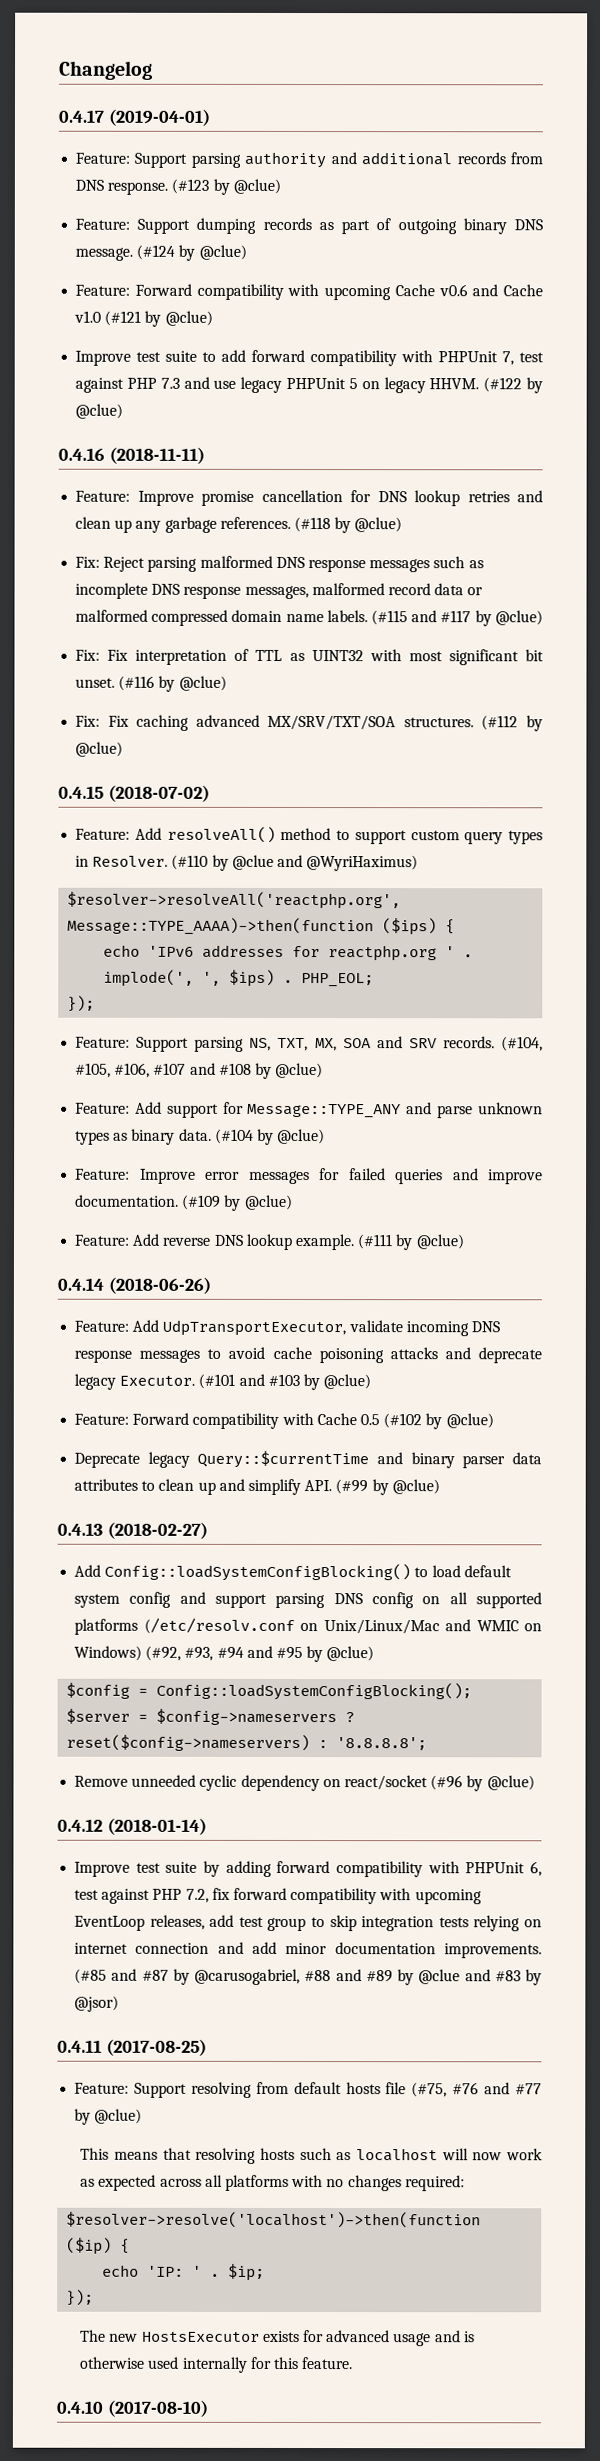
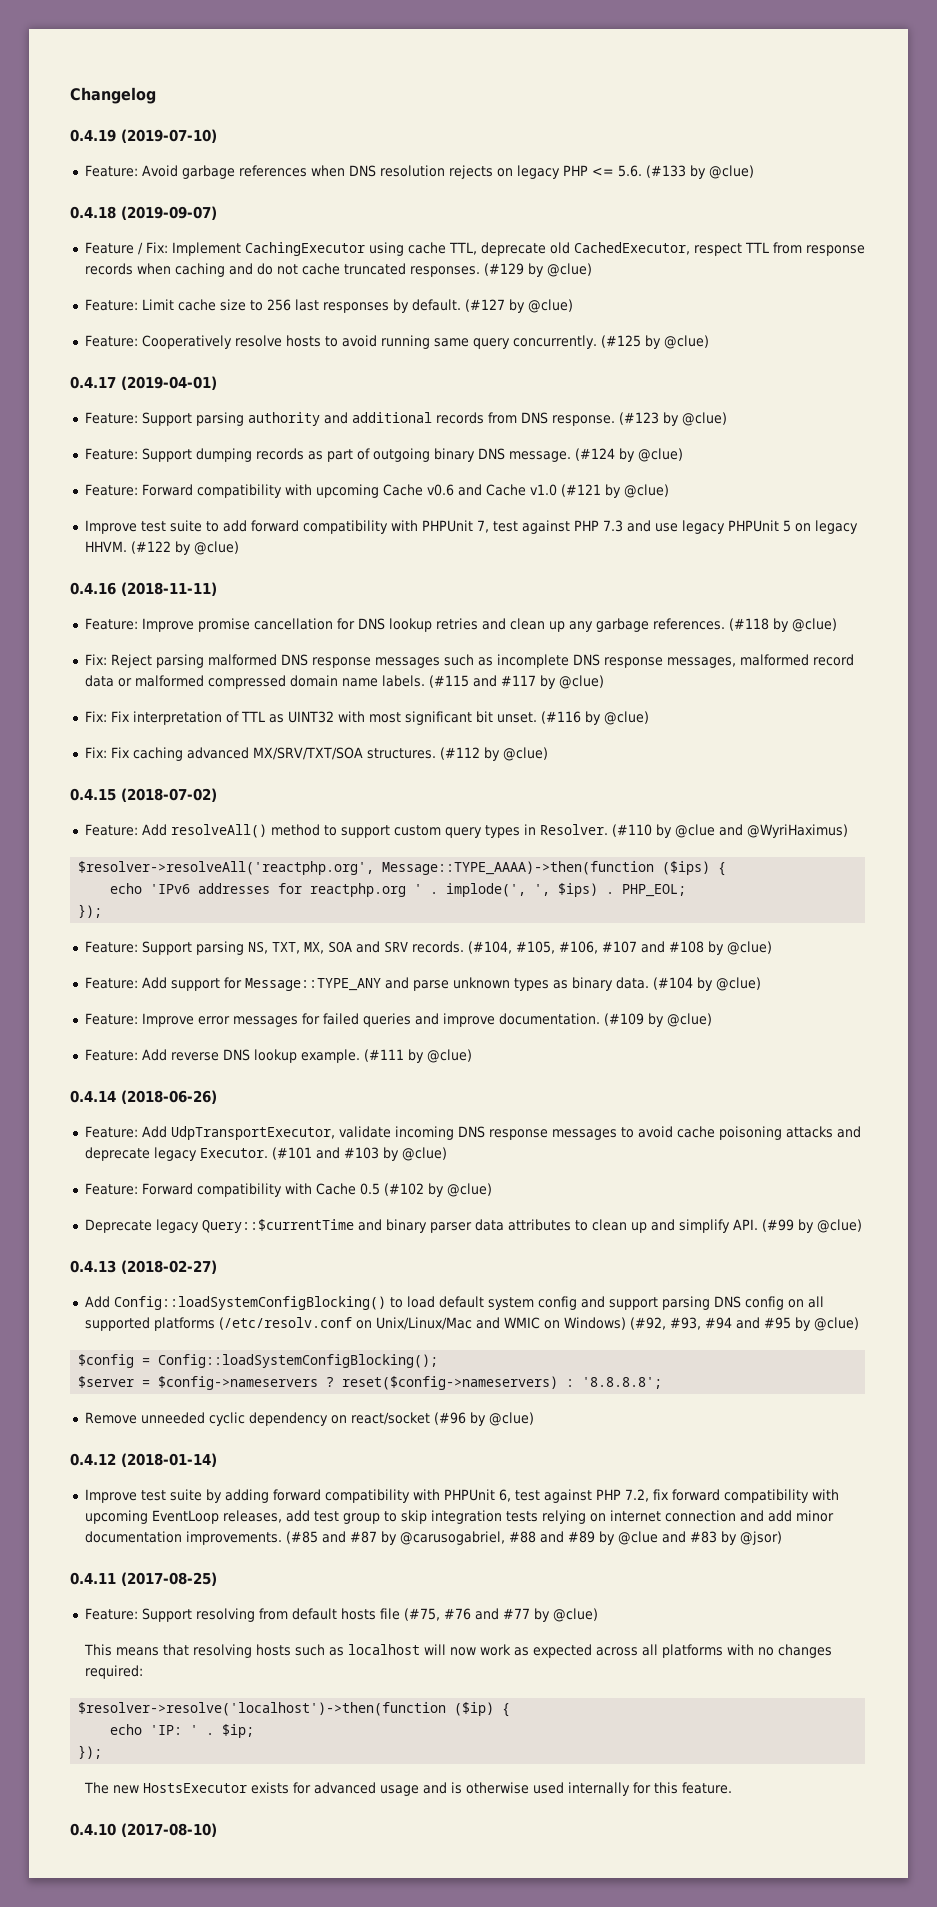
(153, 70) none -> [70,129,217,143] [84,165,754,179] [70,206,217,220] [84,242,865,256] [84,263,592,277] [84,299,573,313] [84,335,709,349] // 0.4.19 (2019-07-10) // Feature: Avoid garbage references when DNS resolution rejects on legacy PHP <= 5.6. (#133 by @clue) // 0.4.18 (2019-09-07) // Feature / Fix: Implement CachingExecutor using cache TTL, deprecate old CachedExecutor, respect TTL from response records when caching and do not cache truncated responses. (#129 by @clue) // Feature: Limit cache size to 256 last responses by default. (#127 by @clue) // Feature: Cooperatively resolve hosts to avoid running same query concurrently. (#125 by @clue)

